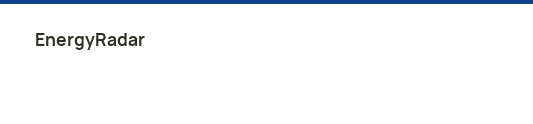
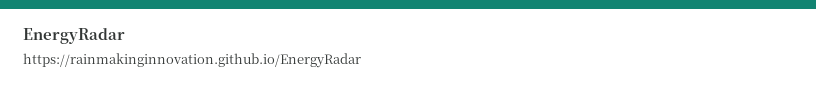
(145, 41) none -> [23,53,361,68] // https://rainmakinginnovation.github.io/EnergyRadar

